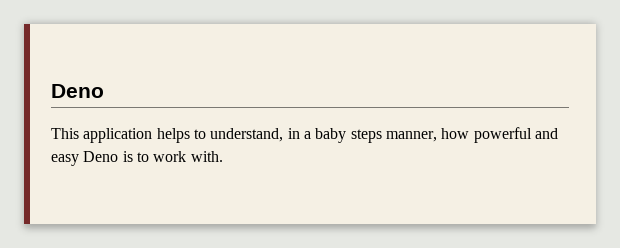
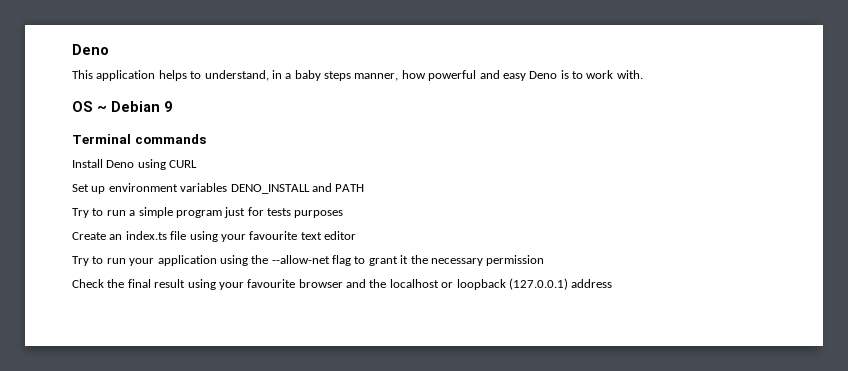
(223, 156) none -> [72,101,172,112] [72,134,206,144] [72,159,198,170] [72,183,365,194] [72,207,344,218] [72,231,356,242] [72,255,545,266] [72,278,613,290] // OS ~ Debian 9 // Terminal commands // Install Deno using CURL // Set up environment variables DENO_INSTALL and PATH // Try to run a simple program just for tests purposes // Create an index.ts file using your favourite text editor // Try to run your application using the --allow-net flag to grant it the necessary permission // Check the final result using your favourite browser and the localhost or loopback (127.0.0.1) address

